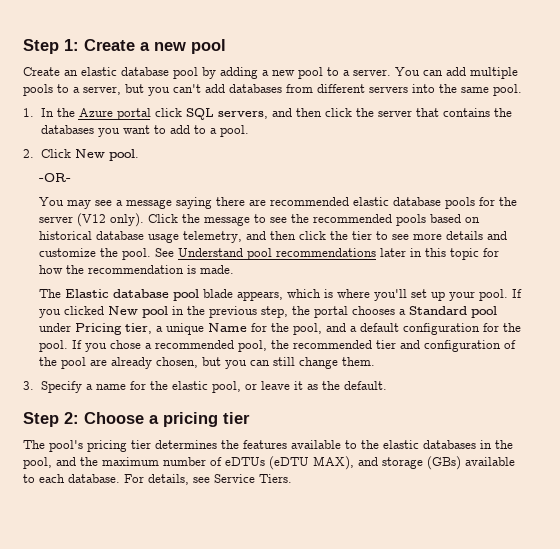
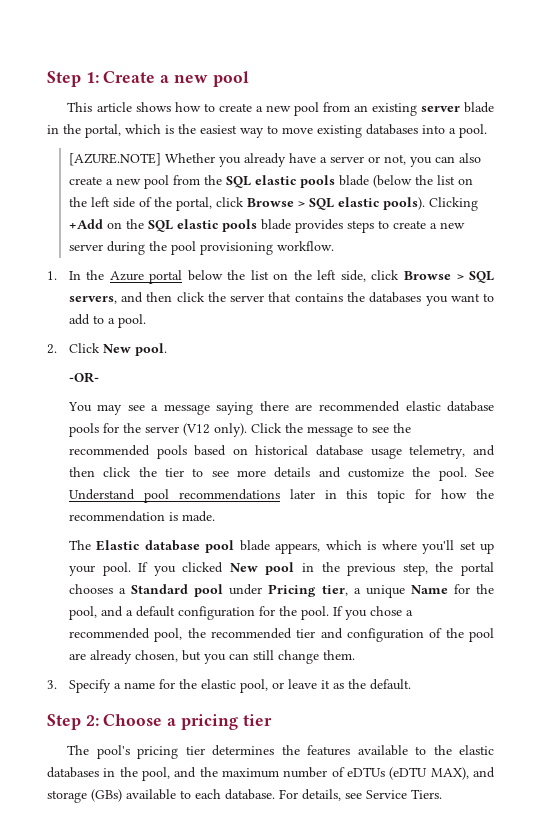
[23,67,518,79] [23,84,522,96] Create an elastic database pool by adding a new pool to a server. You can add multiple pools to a server, but you can't add databases from different servers into the same pool. -> [67,102,494,116] [47,124,487,138] [68,153,481,167] [68,175,473,189] [68,197,478,211] [68,219,465,233] [68,241,334,255] This article shows how to create a new pool from an existing server blade in the portal, which is the easiest way to move existing databases into a pool. // [AZURE.NOTE] Whether you already have a server or not, you can also create a new pool from the SQL elastic pools blade (below the list on the left side of the portal, click Browse > SQL elastic pools). Clicking +Add on the SQL elastic pools blade provides steps to create a new server during the pool provisioning workflow.
[154,108,182,117] click -> [187,270,464,282] below the list on the left side, click Browse >

